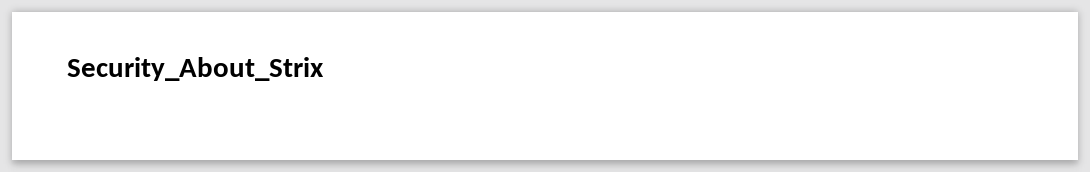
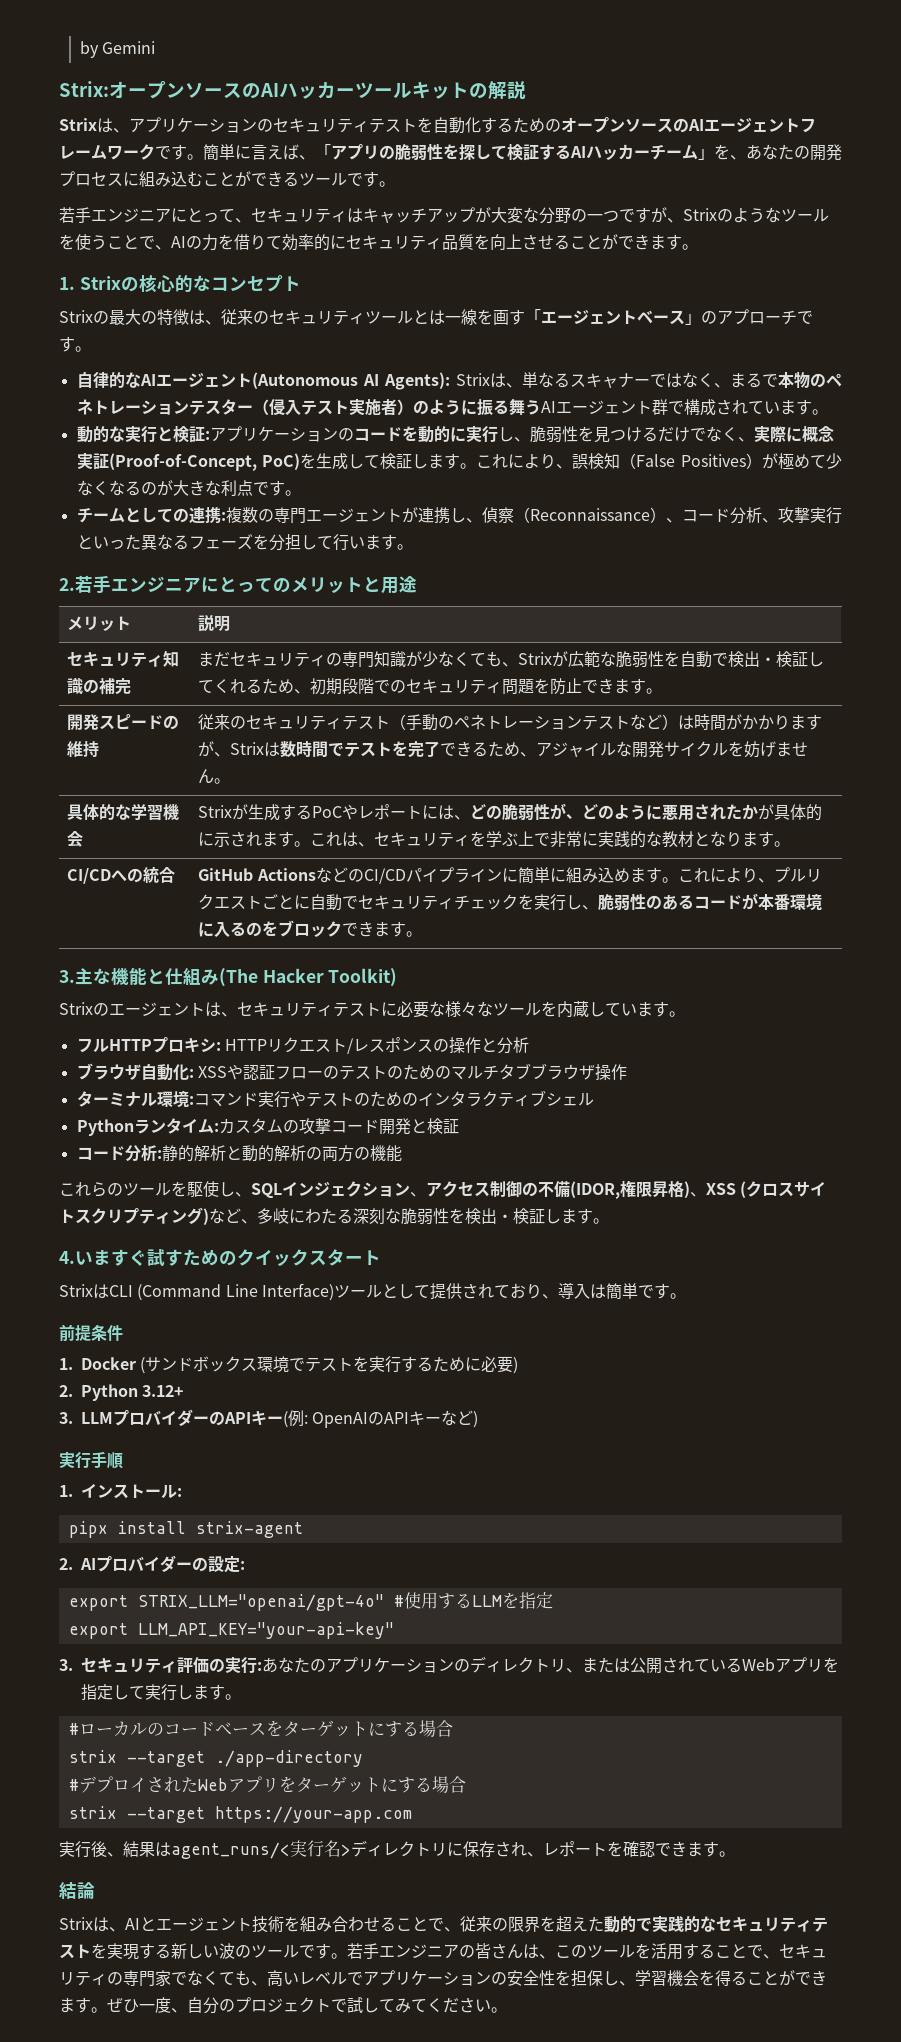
[67,57,324,81] Security_About_Strix -> [79,41,156,58] [59,81,526,99] [59,117,816,134] [59,143,842,161] [59,171,395,187] [59,207,829,224] [59,234,698,251] [59,275,301,293] [59,309,813,325] [59,336,91,352] [76,371,842,390] [76,398,828,416] [76,425,834,443] [76,453,842,471] [76,480,301,496] [76,506,842,524] [76,534,413,551] [59,575,417,594] [67,616,132,631] [198,614,231,632] [67,650,180,667] [67,678,132,695] [198,651,825,668] [198,678,663,695] [67,714,180,730] [67,741,100,757] [198,714,823,731] [198,741,809,758] [198,769,231,784] [67,803,180,821] [67,831,84,847] [198,803,823,821] [198,831,791,848] [67,867,176,884] [198,867,822,884] [198,893,823,911] [198,920,423,937] [59,967,398,987] [59,1001,685,1018] [76,1037,529,1054] [76,1063,627,1081] [76,1090,594,1108] [76,1118,459,1136] [76,1144,402,1162] [59,1180,827,1199] [59,1207,609,1225] [59,1249,381,1267] [59,1282,686,1301] [59,1324,123,1341] [59,1356,519,1374] [59,1384,184,1401] [59,1409,479,1428] [59,1451,123,1469] [59,1484,182,1499] [68,1521,303,1538] [59,1555,245,1573] [68,1592,553,1611] [68,1622,394,1639] [59,1656,839,1674] [81,1684,241,1701] [68,1720,453,1737] [68,1750,363,1767] [68,1776,466,1793] [68,1806,412,1823] [59,1840,735,1859] [59,1882,95,1899] [59,1916,828,1933] [59,1943,827,1960] [59,1970,827,1987] [59,1997,507,2014] by Gemini // Strix:オープンソースのAIハッカーツールキットの解説 // Strixは、アプリケーションのセキュリティテストを自動化するためのオープンソースのAIエージェントフレームワークです。簡単に言えば、「アプリの脆弱性を探して検証するAIハッカーチーム」を、あなたの開発プロセスに組み込むことができるツールです。 // 若手エンジニアにとって、セキュリティはキャッチアップが大変な分野の一つですが、Strixのようなツールを使うことで、AIの力を借りて効率的にセキュリティ品質を向上させることができます。 // 1. Strixの核心的なコンセプト // Strixの最大の特徴は、従来のセキュリティツールとは一線を画す「エージェントベース」のアプローチです。 // 自律的なAIエージェント(Autonomous AI Agents): Strixは、単なるスキャナーではなく、まるで本物のペネトレーションテスター（侵入テスト実施者）のように振る舞うAIエージェント群で構成されています。 // 動的な実行と検証:アプリケーションのコードを動的に実行し、脆弱性を見つけるだけでなく、実際に概念実証(Proof-of-Concept, PoC)を生成して検証します。これにより、誤検知（False Positives）が極めて少なくなるのが大きな利点です。 // チームとしての連携:複数の専門エージェントが連携し、偵察（Reconnaissance）、コード分析、攻撃実行といった異なるフェーズを分担して行います。 // 2.若手エンジニアにとってのメリットと用途 // メリット | 説明 // セキュリティ知識の補完 | まだセキュリティの専門知識が少なくても、Strixが広範な脆弱性を自動で検出・検証してくれるため、初期段階でのセキュリティ問題を防止できます。 // 開発スピードの維持 | 従来のセキュリティテスト（手動のペネトレーションテストなど）は時間がかかりますが、Strixは数時間でテストを完了できるため、アジャイルな開発サイクルを妨げません。 // 具体的な学習機会 | Strixが生成するPoCやレポートには、どの脆弱性が、どのように悪用されたかが具体的に示されます。これは、セキュリティを学ぶ上で非常に実践的な教材となります。 // CI/CDへの統合 | GitHub ActionsなどのCI/CDパイプラインに簡単に組み込めます。これにより、プルリクエストごとに自動でセキュリティチェックを実行し、脆弱性のあるコードが本番環境に入るのをブロックできます。 // 3.主な機能と仕組み(The Hacker Toolkit) // Strixのエージェントは、セキュリティテストに必要な様々なツールを内蔵しています。 // フルHTTPプロキシ: HTTPリクエスト/レスポンスの操作と分析 // ブラウザ自動化: XSSや認証フローのテストのためのマルチタブブラウザ操作 // ターミナル環境:コマンド実行やテストのためのインタラクティブシェル // Pythonランタイム:カスタムの攻撃コード開発と検証 // コード分析:静的解析と動的解析の両方の機能 // これらのツールを駆使し、SQLインジェクション、アクセス制御の不備(IDOR,権限昇格)、XSS (クロスサイトスクリプティング)など、多岐にわたる深刻な脆弱性を検出・検証します。 // 4.いますぐ試すためのクイックスタート // StrixはCLI (Command Line Interface)ツールとして提供されており、導入は簡単です。 // 前提条件 // 1. Docker (サンドボックス環境でテストを実行するために必要) // 2. Python 3.12+ // 3. LLMプロバイダーのAPIキー(例: OpenAIのAPIキーなど) // 実行手順 // 1.インストール: // pipx install strix-agent // 2. AIプロバイダーの設定: // export STRIX_LLM="openai/gpt-4o" #使用するLLMを指定 // export LLM_API_KEY="your-api-key" // 3.セキュリティ評価の実行:あなたのアプリケーションのディレクトリ、または公開されているWebアプリを指定して実行します。 // #ローカルのコードベースをターゲットにする場合 // strix --target ./app-directory // #デプロイされたWebアプリをターゲットにする場合 // strix --target https://your-app.com // 実行後、結果はagent_runs/<実行名>ディレクトリに保存され、レポートを確認できます。 // 結論 // Strixは、AIとエージェント技術を組み合わせることで、従来の限界を超えた動的で実践的なセキュリティテストを実現する新しい波のツールです。若手エンジニアの皆さんは、このツールを活用することで、セキュリティの専門家でなくても、高いレベルでアプリケーションの安全性を担保し、学習機会を得ることができます。ぜひ一度、自分のプロジェクトで試してみてください。

